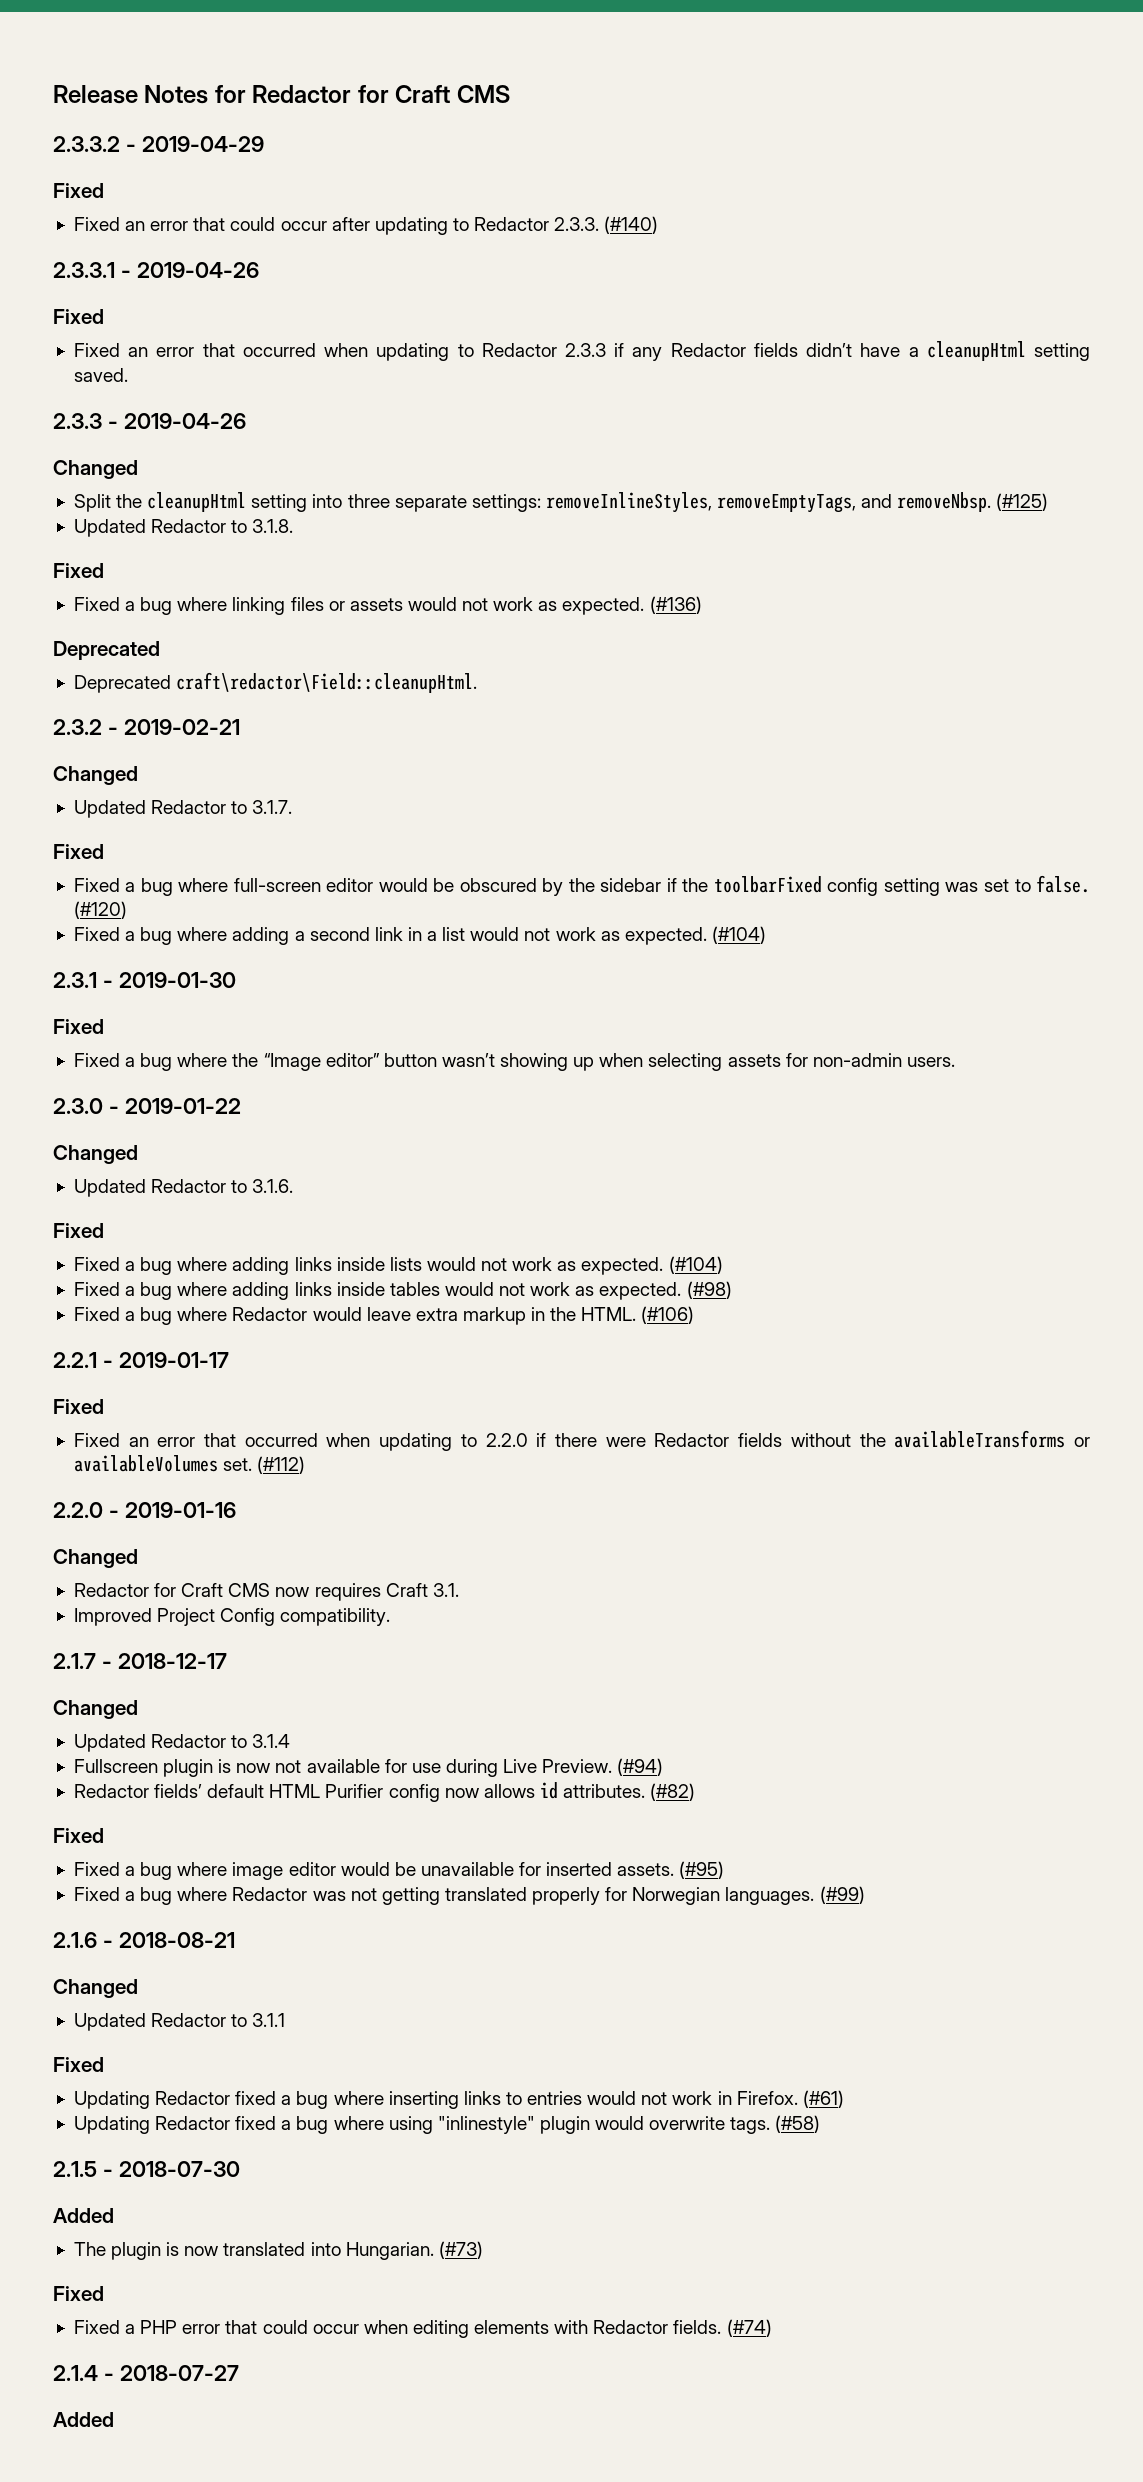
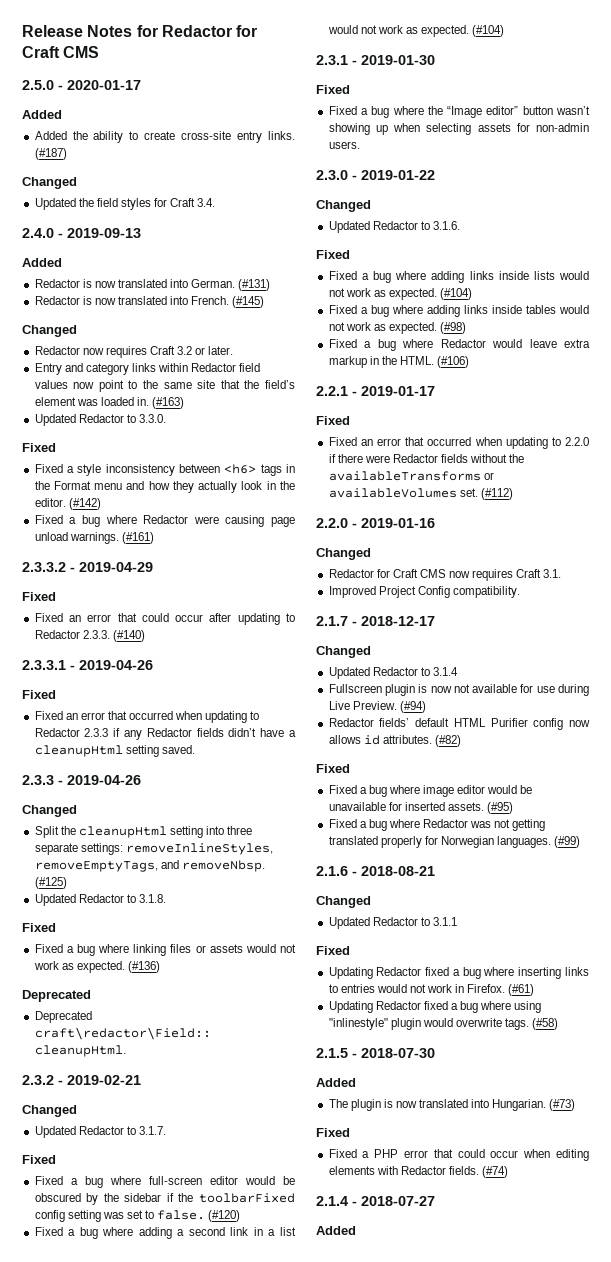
(510, 94) none -> [22,80,141,90] [22,110,62,119] [34,131,295,143] [34,148,67,160] [22,177,77,189] [34,198,216,210] [22,228,141,238] [22,258,62,267] [34,279,271,291] [34,296,265,308] [22,325,77,337] [34,346,234,358] [34,363,261,375] [34,380,295,392] [34,397,185,409] [34,414,166,426] [22,443,56,452] [34,464,295,476] [34,481,295,493] [34,498,101,510] [34,515,295,527] [34,532,154,544] // 2.5.0 - 2020-01-17 // Added // Added the ability to create cross-site entry links. (#187) // Changed // Updated the field styles for Craft 3.4. // 2.4.0 - 2019-09-13 // Added // Redactor is now translated into German. (#131) // Redactor is now translated into French. (#145) // Changed // Redactor now requires Craft 3.2 or later. // Entry and category links within Redactor field values now point to the same site that the field’s element was loaded in. (#163) // Updated Redactor to 3.3.0. // Fixed // Fixed a style inconsistency between <h6> tags in the Format menu and how they actually look in the editor. (#142) // Fixed a bug where Redactor were causing page unload warnings. (#161)

